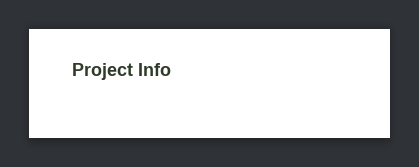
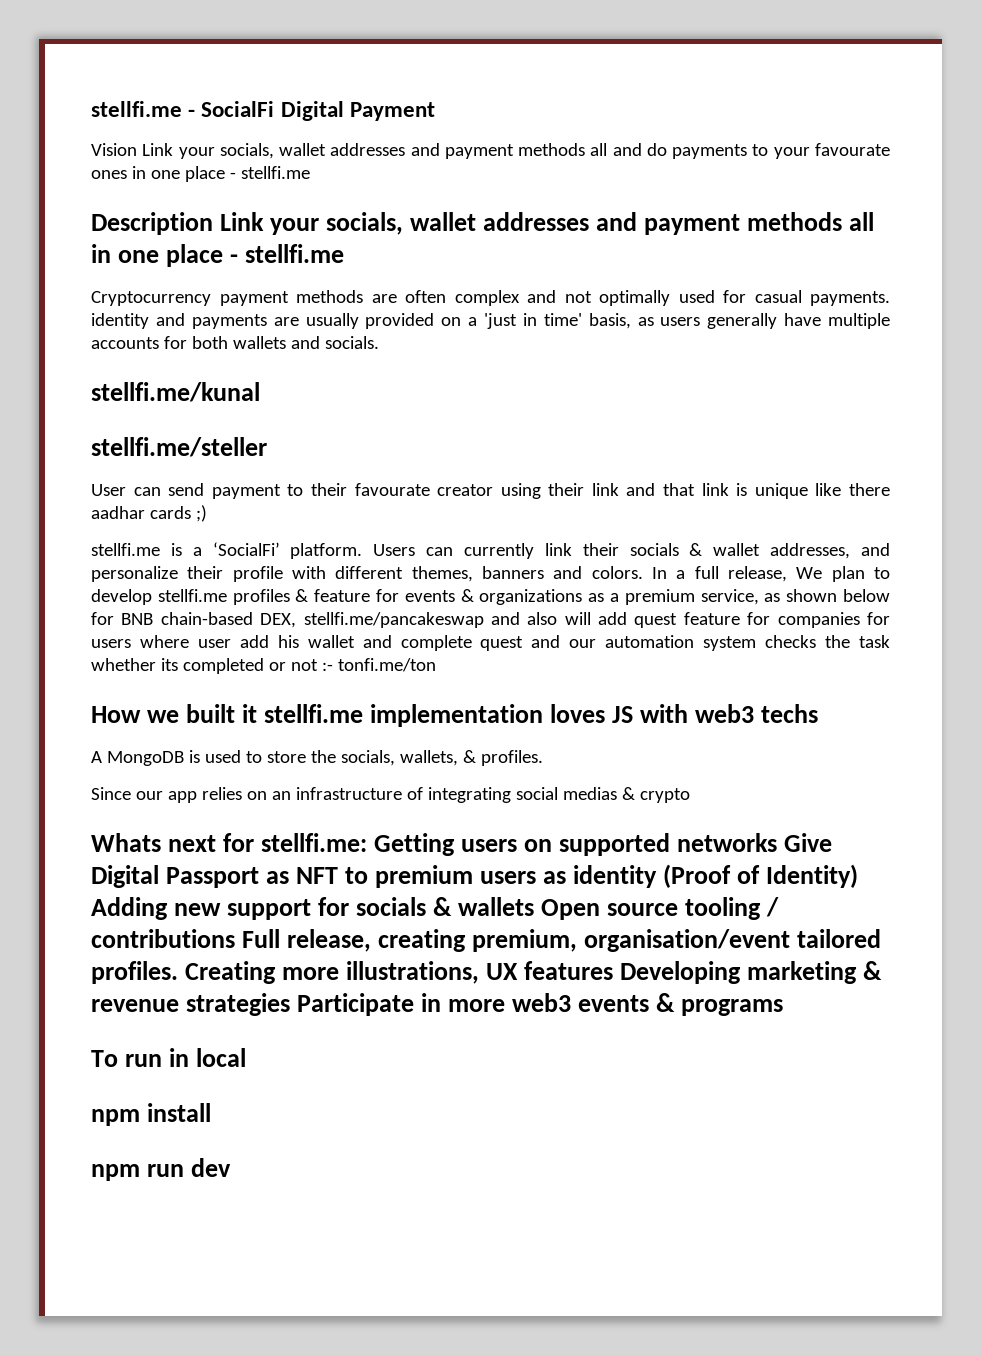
[72,63,171,80] Project Info -> [91,101,435,121] [91,143,890,159] [91,166,310,182] [91,212,875,235] [91,244,345,267] [91,290,890,306] [91,313,890,329] [91,336,379,349] [91,382,260,402] [91,437,267,457] [91,483,891,499] [91,505,207,522] [91,542,890,559] [91,566,891,582] [91,589,890,605] [91,612,890,628] [91,635,891,651] [91,658,436,674] [91,704,819,727] [91,750,543,766] [91,787,690,803] [91,833,833,856] [91,864,859,888] [91,897,780,920] [91,929,882,952] [91,961,883,984] [91,993,784,1016] [91,1048,247,1067] [91,1103,212,1126] [91,1158,232,1181] stellfi.me - SocialFi Digital Payment // Vision Link your socials, wallet addresses and payment methods all and do payments to your favourate ones in one place - stellfi.me // Description Link your socials, wallet addresses and payment methods all in one place - stellfi.me // Cryptocurrency payment methods are often complex and not optimally used for casual payments. identity and payments are usually provided on a 'just in time' basis, as users generally have multiple accounts for both wallets and socials. // stellfi.me/kunal // stellfi.me/steller // User can send payment to their favourate creator using their link and that link is unique like there aadhar cards ;) // stellfi.me is a ‘SocialFi’ platform. Users can currently link their socials & wallet addresses, and personalize their profile with different themes, banners and colors. In a full release, We plan to develop stellfi.me profiles & feature for events & organizations as a premium service, as shown below for BNB chain-based DEX, stellfi.me/pancakeswap and also will add quest feature for companies for users where user add his wallet and complete quest and our automation system checks the task whether its completed or not :- tonfi.me/ton // How we built it stellfi.me implementation loves JS with web3 techs // A MongoDB is used to store the socials, wallets, & profiles. // Since our app relies on an infrastructure of integrating social medias & crypto // Whats next for stellfi.me: Getting users on supported networks Give Digital Passport as NFT to premium users as identity (Proof of Identity) Adding new support for socials & wallets Open source tooling / contributions Full release, creating premium, organisation/event tailored profiles. Creating more illustrations, UX features Developing marketing & revenue strategies Participate in more web3 events & programs // To run in local // npm install // npm run dev

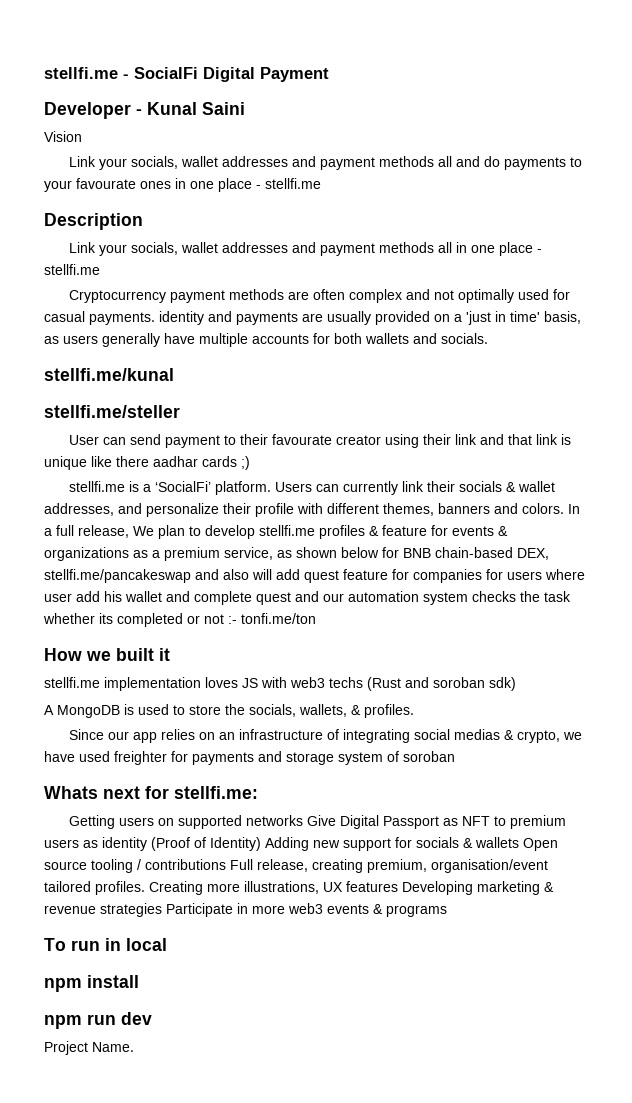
(435, 111) none -> [44,102,245,119] // Developer - Kunal Saini
(137, 149) none -> (82, 136) //
(213, 223) none -> (143, 221) //
(258, 713) none -> (170, 654) //
(819, 713) none -> [367,677,516,691] (Rust and soroban sdk)
[639,788,690,803] crypto -> [516,730,582,743] [44,751,455,765] crypto, we have used freighter for payments and storage system of soroban
(368, 842) none -> (258, 792) //
(232, 1167) none -> [44,1041,134,1055] // Project Name.

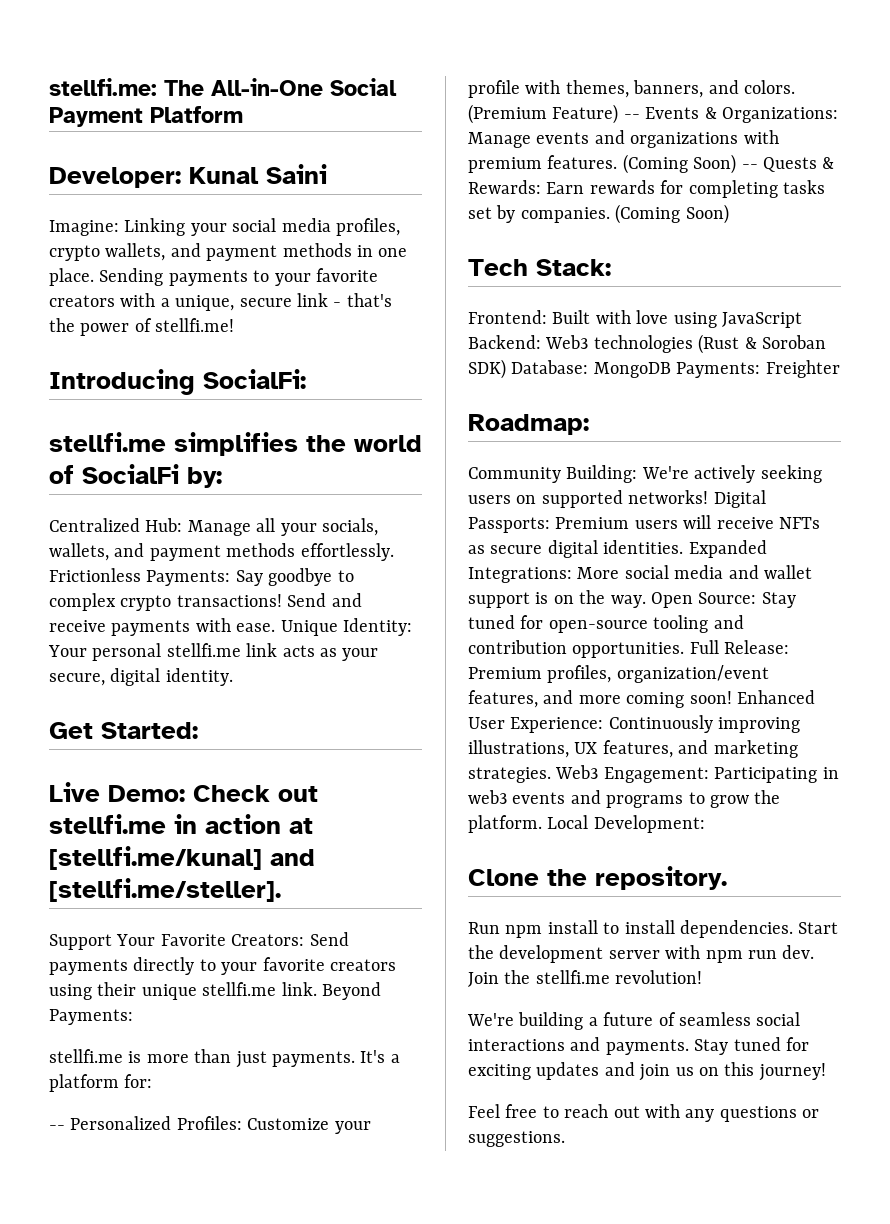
[44,67,255,82] stellfi.me - SocialFi Digital -> [49,78,397,96] stellfi.me: The All-in-One Social
[44,102,142,119] // Developer - -> [150,106,243,123] [49,167,181,188] Platform // Developer:
[44,131,82,142] [68,156,582,170] [44,178,321,192] [44,213,143,230] [68,242,542,256] [44,264,100,275] [68,289,570,303] [44,311,581,325] [44,333,488,347] [44,368,174,381] [44,405,180,418] [68,434,571,448] [44,456,250,470] [68,481,555,495] [44,503,580,517] [44,525,508,539] [44,547,549,561] [44,569,585,583] [44,591,571,605] [43,613,316,627] [44,648,170,661] [44,677,516,691] [44,704,414,718] [68,729,582,743] [44,751,455,765] [44,786,258,799] [68,815,566,829] [44,837,558,851] [44,859,548,873] [44,881,554,895] [44,903,285,917] Vision // Link your socials, wallet addresses and payment methods all and do payments to your favourate ones in one place - stellfi.me // Description // Link your socials, wallet addresses and payment methods all in one place - stellfi.me // Cryptocurrency payment methods are often complex and not optimally used for casual payments. identity and payments are usually provided on a 'just in time' basis, as users generally have multiple accounts for both wallets and socials. // stellfi.me/kunal // stellfi.me/steller // User can send payment to their favourate creator using their link and that link is unique like there aadhar cards ;) // stellfi.me is a ‘SocialFi’ platform. Users can currently link their socials & wallet addresses, and personalize their profile with different themes, banners and colors. In a full release, We plan to develop stellfi.me profiles & feature for events & organizations as a premium service, as shown below for BNB chain-based DEX, stellfi.me/pancakeswap and also will add quest feature for companies for users where user add his wallet and complete quest and our automation system checks the task whether its completed or not :- tonfi.me/ton // How we built it // stellfi.me implementation loves JS with web3 techs (Rust and soroban sdk) // A MongoDB is used to store the socials, wallets, & profiles. // Since our app relies on an infrastructure of integrating social medias & crypto, we have used freighter for payments and storage system of soroban // Whats next for stellfi.me: // Getting users on supported networks Give Digital Passport as NFT to premium users as identity (Proof of Identity) Adding new support for socials & wallets Open source tooling / contributions Full release, creating premium, organisation/event tailored profiles. Creating more illustrations, UX features Developing marketing & revenue strategies Participate in more -> [49,218,400,236] [49,243,408,261] [49,268,378,286] [49,293,392,311] [49,318,235,336] [49,369,306,395] [49,432,422,456] [49,464,222,488] [49,518,378,536] [49,543,394,561] [49,568,354,586] [49,593,362,611] [49,618,412,636] [48,643,379,661] [49,668,233,686] [49,722,198,739] [49,782,318,802] [49,814,313,834] [49,846,315,870] [49,878,281,902] [49,932,349,950] [49,957,396,975] [49,982,381,1000] [49,1009,133,1025] [49,1049,400,1068] [49,1074,153,1092] [49,1116,371,1134] [468,80,795,98] [468,104,838,124] [468,130,779,148] [468,154,835,174] [468,180,825,198] [468,204,729,224] [468,259,611,276] [468,310,802,328] [468,334,826,354] [468,359,840,379] [468,414,589,435] [468,465,822,483] [468,490,766,508] [468,515,820,533] [468,540,767,558] [468,565,812,583] [468,590,796,608] [468,615,744,633] [468,640,790,658] [468,665,769,683] [468,690,815,708] [468,715,801,733] [468,740,798,758] [468,765,839,783] Imagine: Linking your social media profiles, crypto wallets, and payment methods in one place. Sending payments to your favorite creators with a unique, secure link - that's the power of stellfi.me! // Introducing SocialFi: // stellfi.me simplifies the world of SocialFi by: // Centralized Hub: Manage all your socials, wallets, and payment methods effortlessly. Frictionless Payments: Say goodbye to complex crypto transactions! Send and receive payments with ease. Unique Identity: Your personal stellfi.me link acts as your secure, digital identity. // Get Started: // Live Demo: Check out stellfi.me in action at [stellfi.me/kunal] and [stellfi.me/steller]. // Support Your Favorite Creators: Send payments directly to your favorite creators using their unique stellfi.me link. Beyond Payments: // stellfi.me is more than just payments. It's a platform for: // -- Personalized Profiles: Customize your profile with themes, banners, and colors. (Premium Feature) -- Events & Organizations: Manage events and organizations with premium features. (Coming Soon) -- Quests & Rewards: Earn rewards for completing tasks set by companies. (Coming Soon) // Tech Stack: // Frontend: Built with love using JavaScript Backend: Web3 technologies (Rust & Soroban SDK) Database: MongoDB Payments: Freighter // Roadmap: // Community Building: We're actively seeking users on supported networks! Digital Passports: Premium users will receive NFTs as secure digital identities. Expanded Integrations: More social media and wallet support is on the way. Open Source: Stay tuned for open-source tooling and contribution opportunities. Full Release: Premium profiles, organization/event features, and more coming soon! Enhanced User Experience: Continuously improving illustrations, UX features, and marketing strategies. Web3 Engagement: Participating in
[373,904,383,914] & -> [570,790,601,804] and
[44,938,167,951] [44,975,139,992] [44,1012,152,1029] [44,1041,134,1055] // To run in local // npm install // npm run dev // Project Name. -> [688,790,781,808] [468,815,705,833] [468,866,727,890] [468,920,839,938] [468,945,815,963] [468,970,703,987] [467,1012,801,1030] [468,1037,809,1055] [468,1062,826,1081] [468,1104,820,1122] [468,1131,565,1147] to grow the platform. Local Development: // Clone the repository. // Run npm install to install dependencies. Start the development server with npm run dev. Join the stellfi.me revolution! // We're building a future of seamless social interactions and payments. Stay tuned for exciting updates and join us on this journey! // Feel free to reach out with any questions or suggestions.

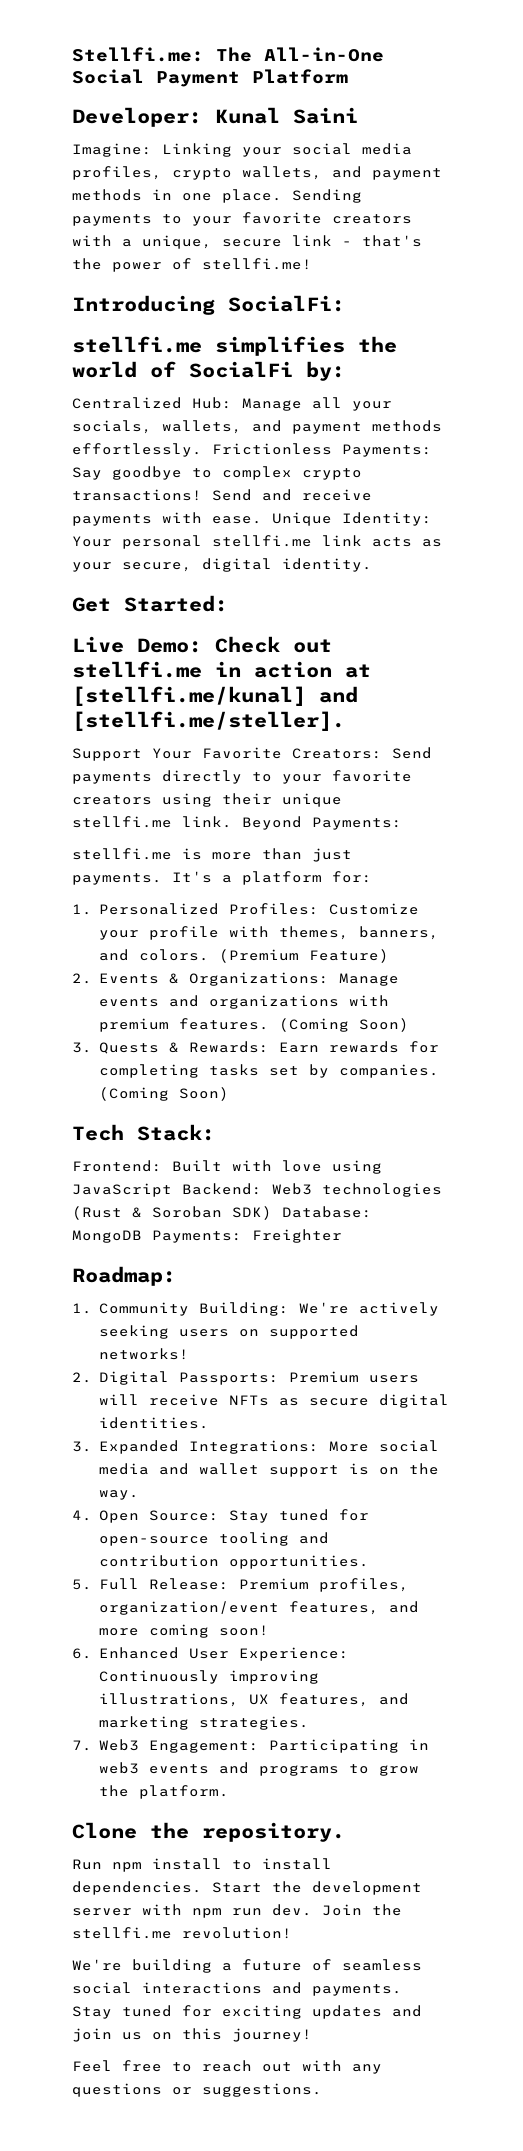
[49,78,157,96] stellfi.me: -> [72,47,204,62] Stellfi.me:
[49,1125,65,1130] -- -> [72,904,92,915] 1.
[623,114,640,119] -- -> [72,973,92,984] // 2.
[741,164,758,169] -- -> [72,1042,92,1053] // 3.
(589, 424) none -> [72,1303,92,1314] 1.
(709, 497) none -> [72,1372,92,1383] // 2.
(684, 547) none -> [72,1441,92,1452] // 3.
(646, 601) none -> [72,1510,92,1521] // 4.
(685, 650) none -> [72,1579,92,1590] // 5.
(732, 697) none -> [72,1648,92,1659] // 6.
(551, 775) none -> [72,1740,92,1751] // 7.
[547,815,705,833] Local Development: -> (229, 1792) none

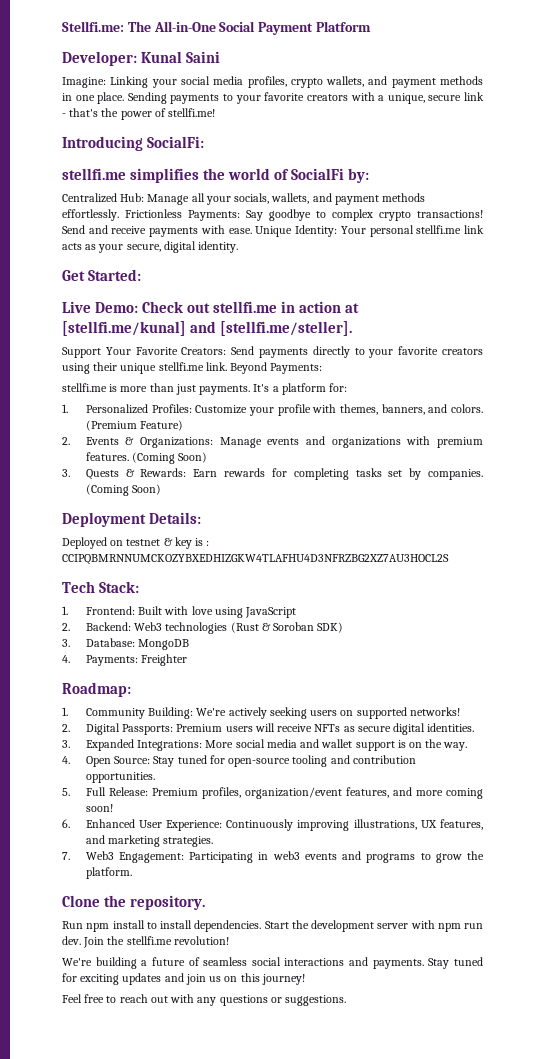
(229, 1094) none -> [62,512,202,527] [62,537,210,549] [62,554,449,565] // Deployment Details: // Deployed on testnet & key is : CCIPQBMRNNUMCKOZYBXEDHIZGKW4TLAFHU4D3NFRZBG2XZ7AU3HOCL2S
(215, 1132) none -> [62,606,68,615] 1.
(172, 1190) none -> [62,623,70,631] // 2.
(272, 1213) none -> [62,639,70,647] // 3.
(142, 1236) none -> [62,655,70,663] // 4.

